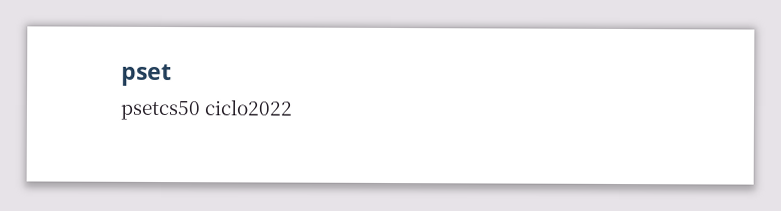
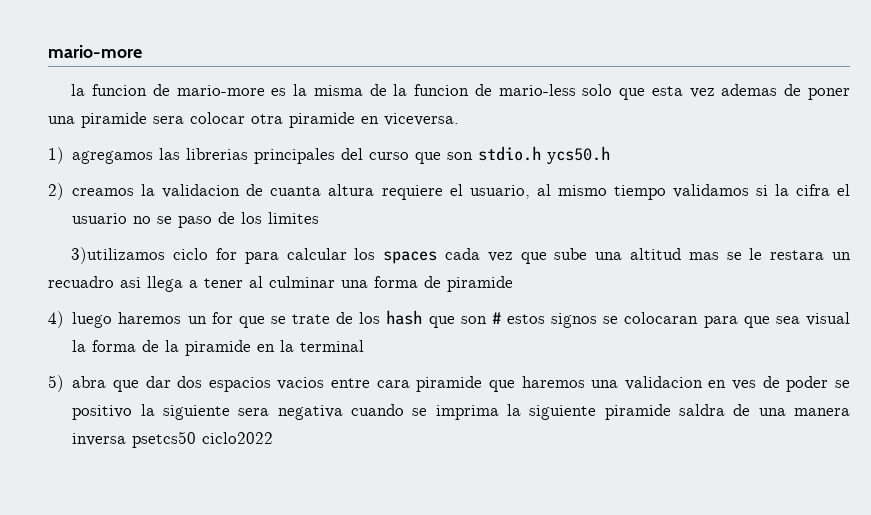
[121,63,172,87] pset // -> [48,45,142,58] [71,84,850,100] [48,112,459,128] [48,146,611,164] [48,183,850,200] [72,212,320,228] [71,247,851,264] [48,276,513,292] [48,310,851,328] [72,340,365,356] [48,375,850,392] [72,404,850,420] [72,433,127,446] mario-more // la funcion de mario-more es la misma de la funcion de mario-less solo que esta vez ademas de poner una piramide sera colocar otra piramide en viceversa. // 1) agregamos las librerias principales del curso que son stdio.h ycs50.h // 2) creamos la validacion de cuanta altura requiere el usuario, al mismo tiempo validamos si la cifra el usuario no se paso de los limites // 3)utilizamos ciclo for para calcular los spaces cada vez que sube una altitud mas se le restara un recuadro asi llega a tener al culminar una forma de piramide // 4) luego haremos un for que se trate de los hash que son # estos signos se colocaran para que sea visual la forma de la piramide en la terminal // 5) abra que dar dos espacios vacios entre cara piramide que haremos una validacion en ves de poder se positivo la siguiente sera negativa cuando se imprima la siguiente piramide saldra de una manera inversa

